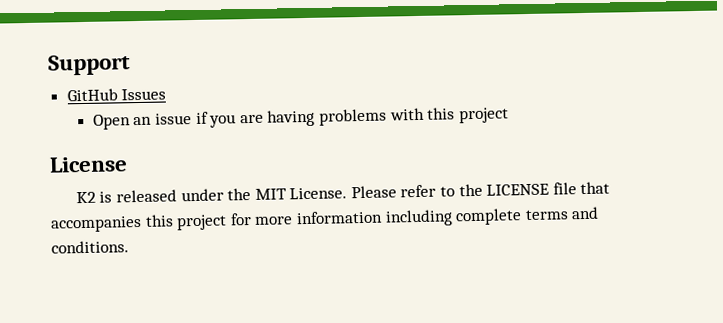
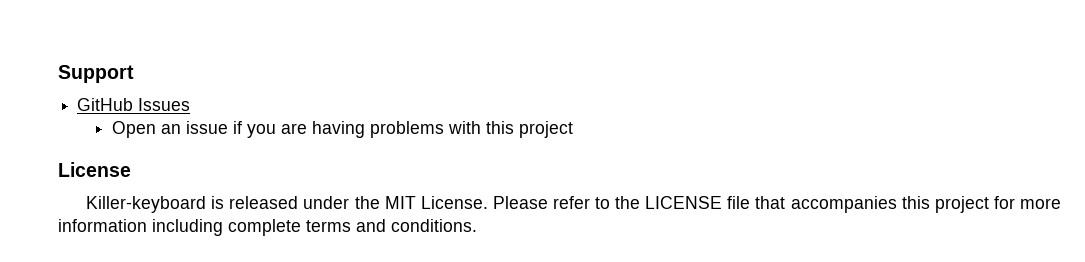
[75,191,96,204] K2 -> [86,196,207,213] Killer-keyboard

